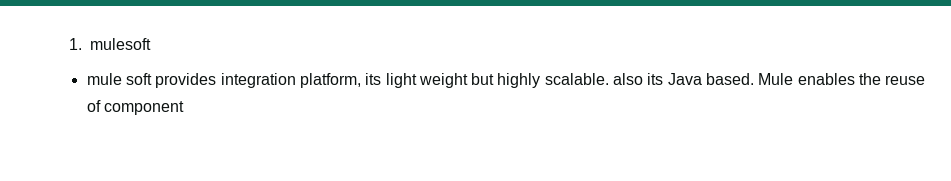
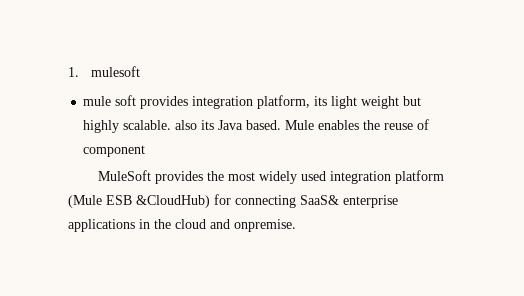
(184, 108) none -> [98,170,445,184] [68,194,398,208] [68,219,296,232] // MuleSoft provides the most widely used integration platform (Mule ESB &CloudHub) for connecting SaaS& enterprise applications in the cloud and onpremise.

